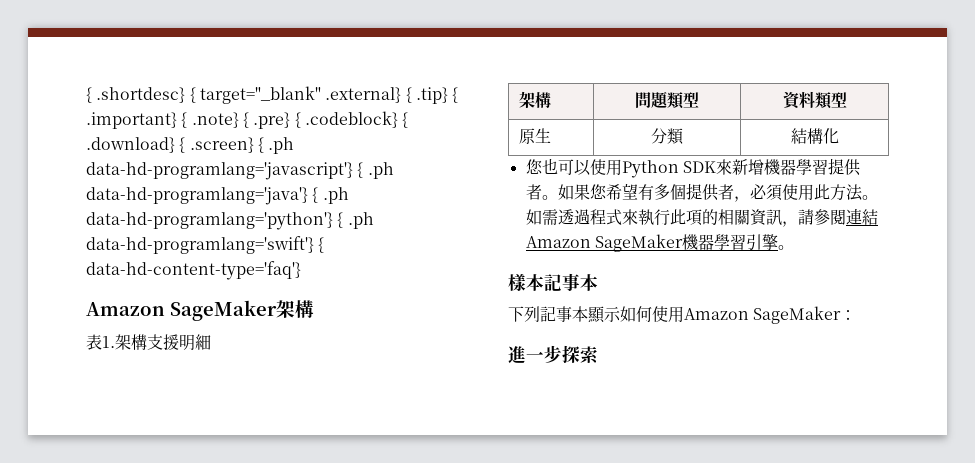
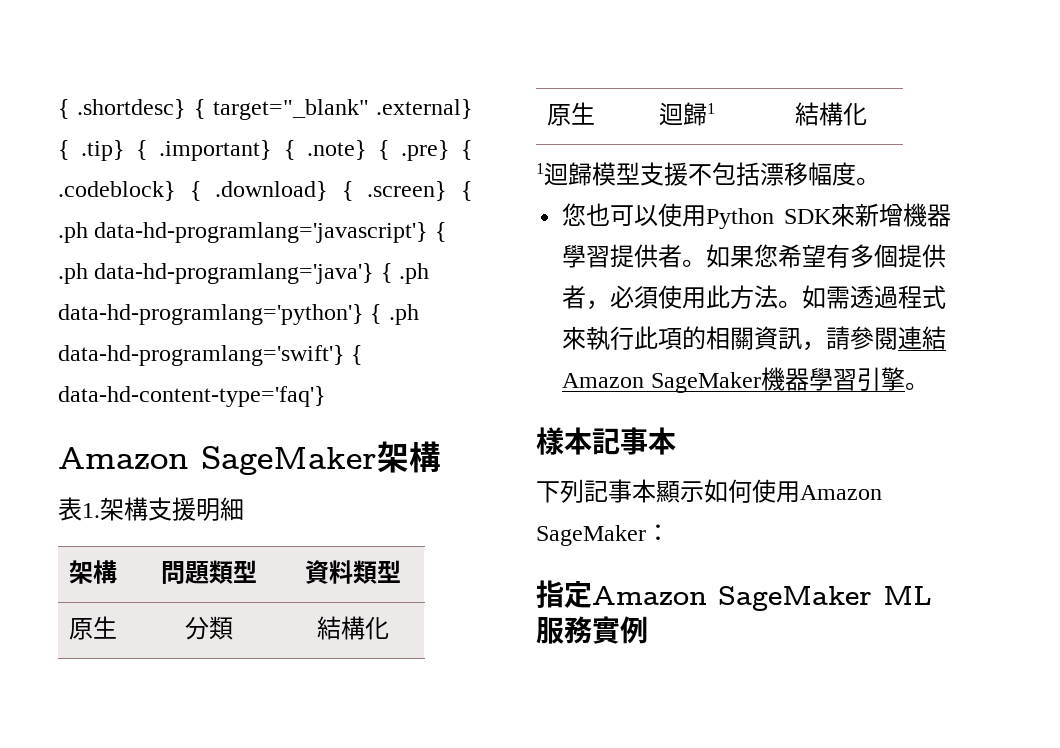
(839, 136) none -> [546,102,595,126] [658,102,715,126] [794,102,867,126] [536,162,880,186] // 原生 | 迴歸1 | 結構化 // 1迴歸模型支援不包括漂移幅度。
[508,345,598,364] 進一步探索 -> [536,580,932,611] [536,616,648,644] 指定Amazon SageMaker ML服務實例

